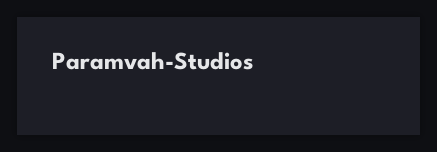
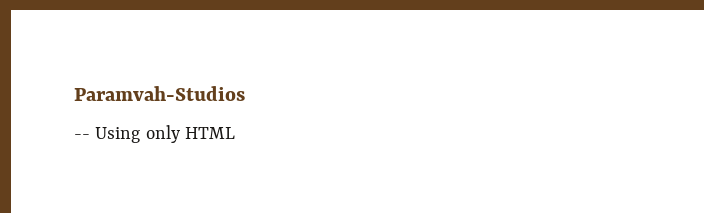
(254, 61) none -> [74,125,236,143] // -- Using only HTML

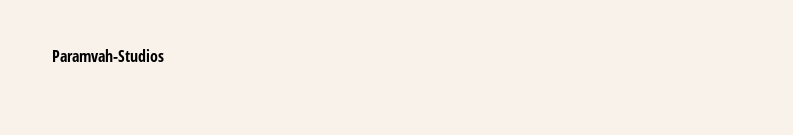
[74,125,236,143] // -- Using only HTML -> (164, 55) none

